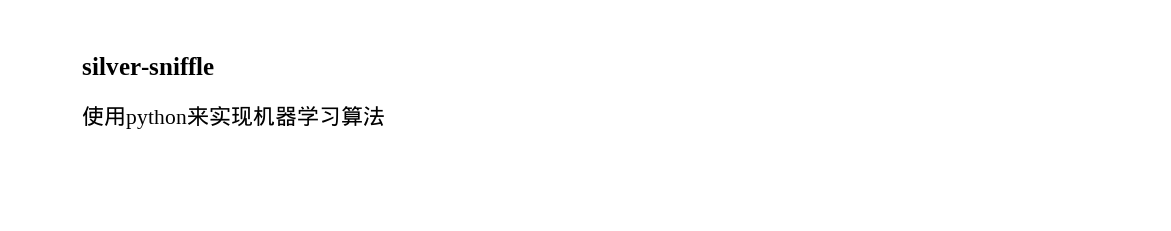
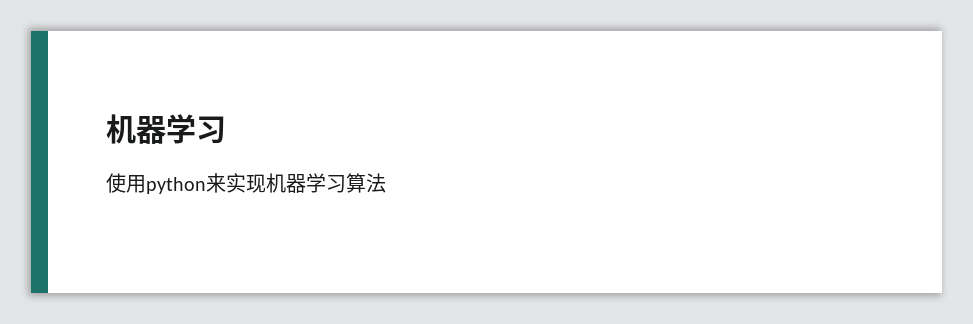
[82,57,214,75] silver-sniffle -> [106,114,226,144] 机器学习

